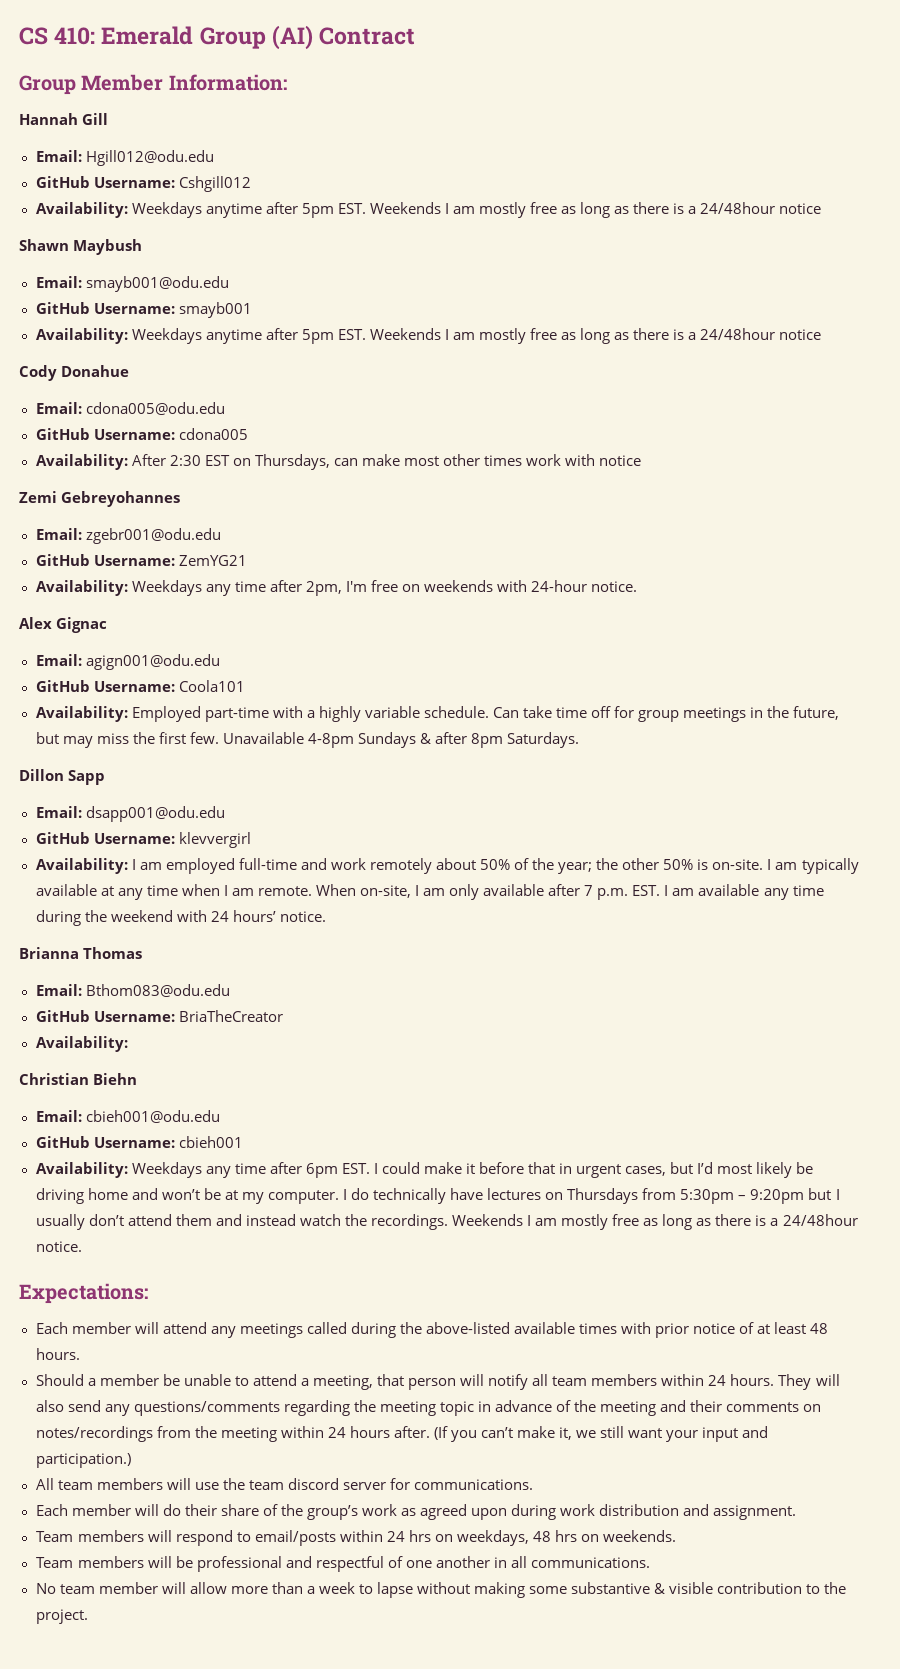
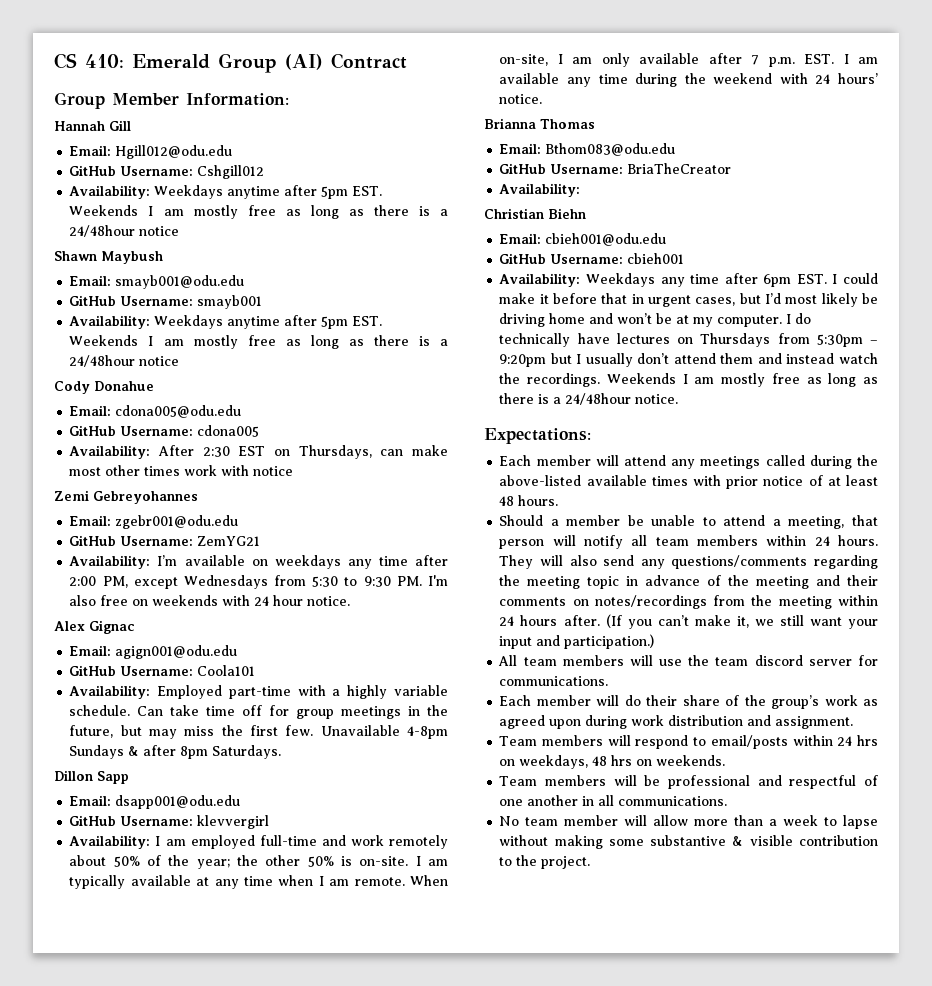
[131,580,367,596] Weekdays any time after 2pm, I'm -> [157,555,448,569] [69,575,449,589] [69,595,97,606] I’m available on weekdays any time after 2:00 PM, except Wednesdays from 5:30 to 9:30 PM. I'm also
[531,580,588,592] 24-hour -> [254,595,304,606] 24 hour

